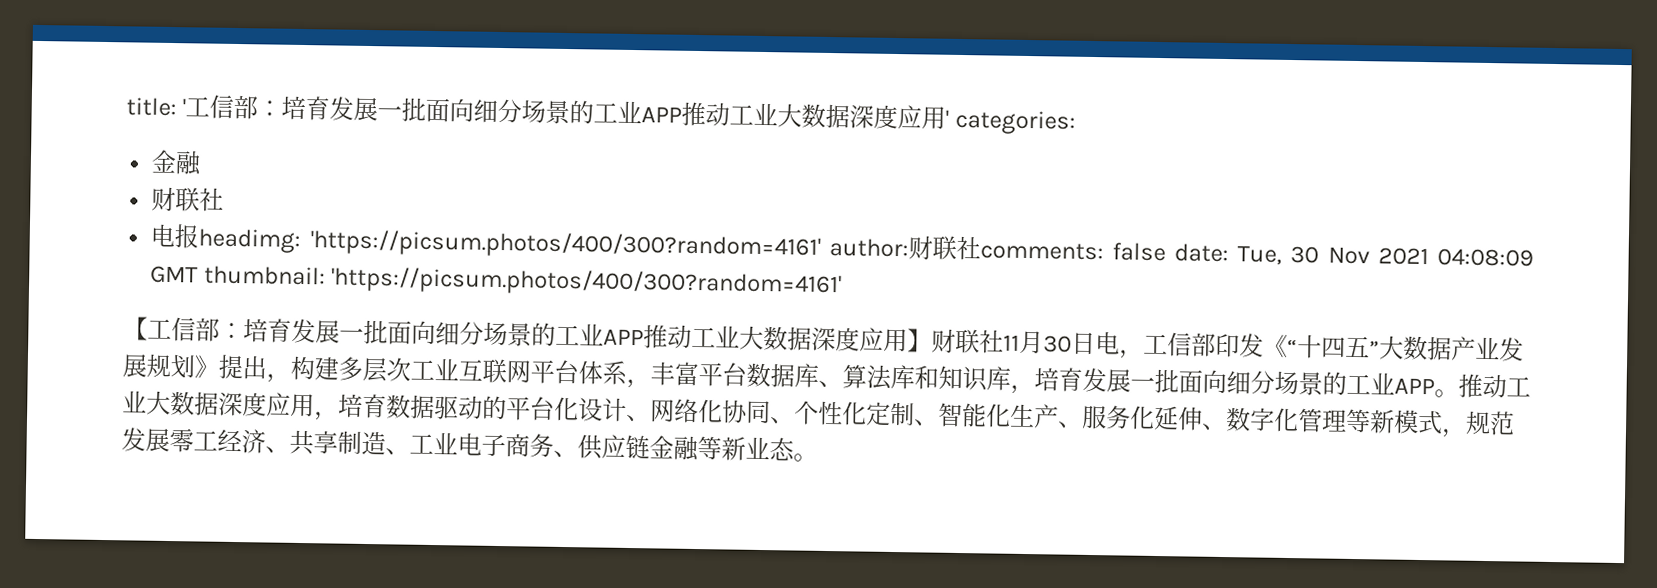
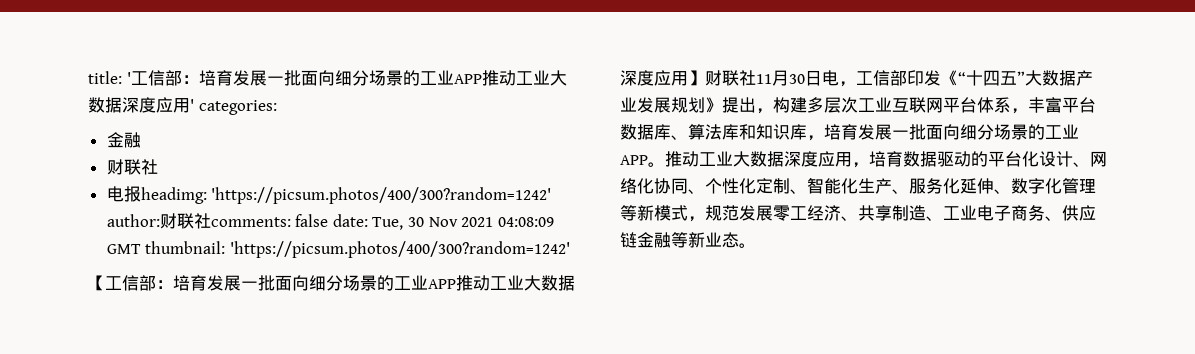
[309,229,821,261] 'https://picsum.photos/400/300?random=4161' -> [211,187,552,204] 'https://picsum.photos/400/300?random=1242'
[330,266,843,299] 'https://picsum.photos/400/300?random=4161' -> [229,241,570,258] 'https://picsum.photos/400/300?random=1242'

